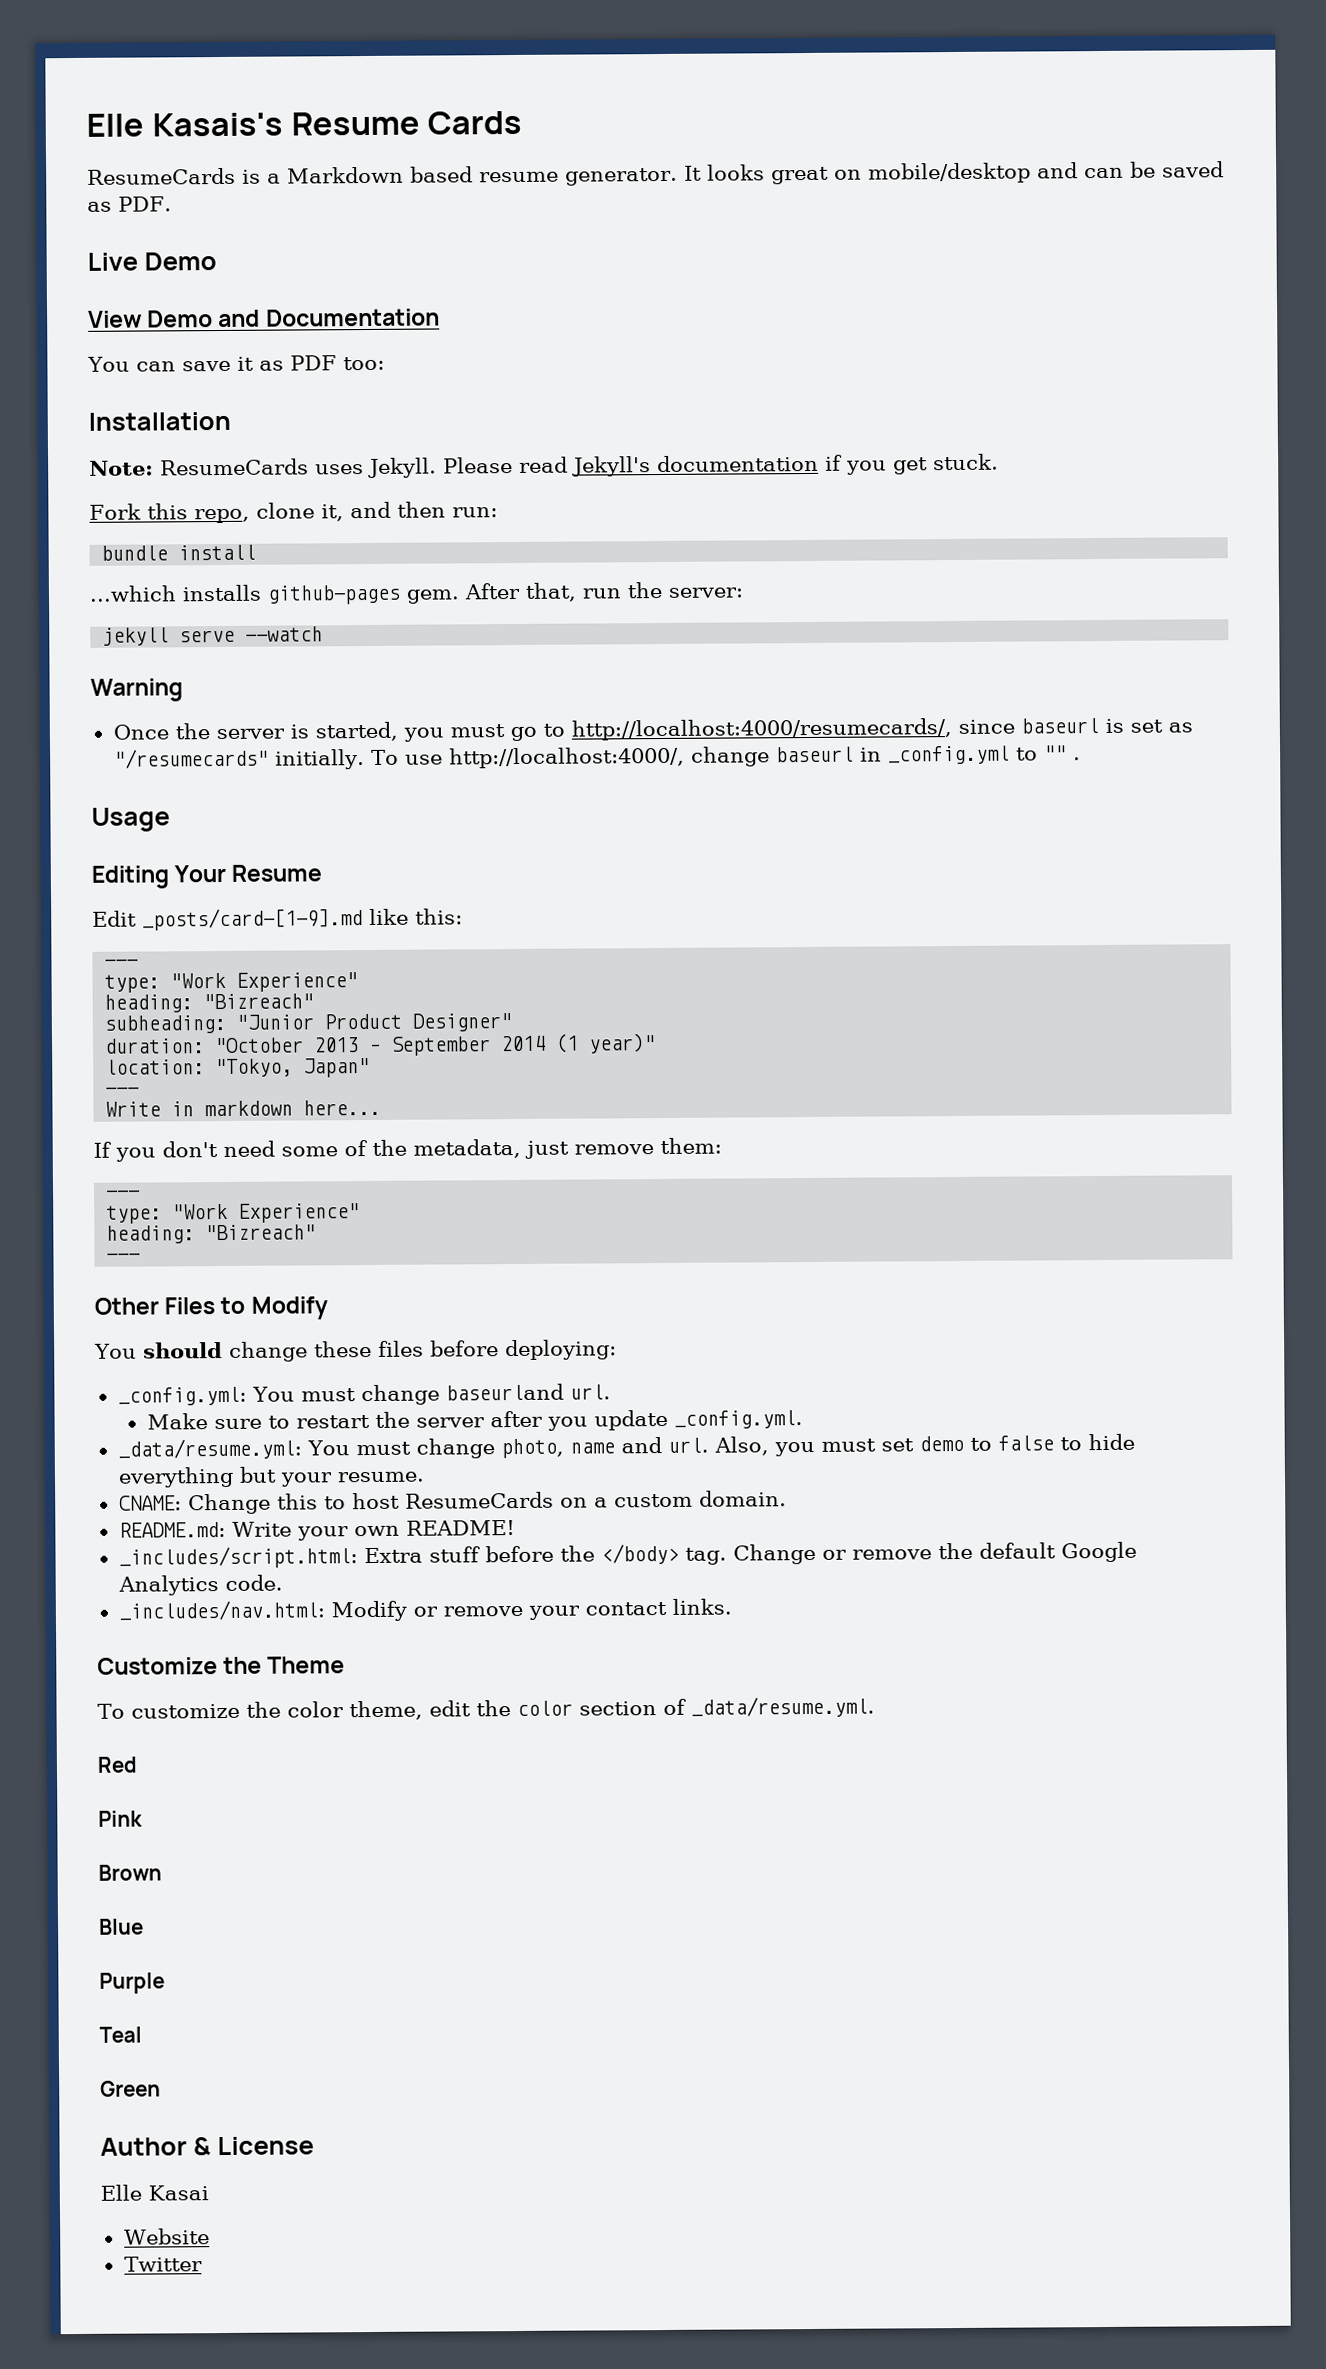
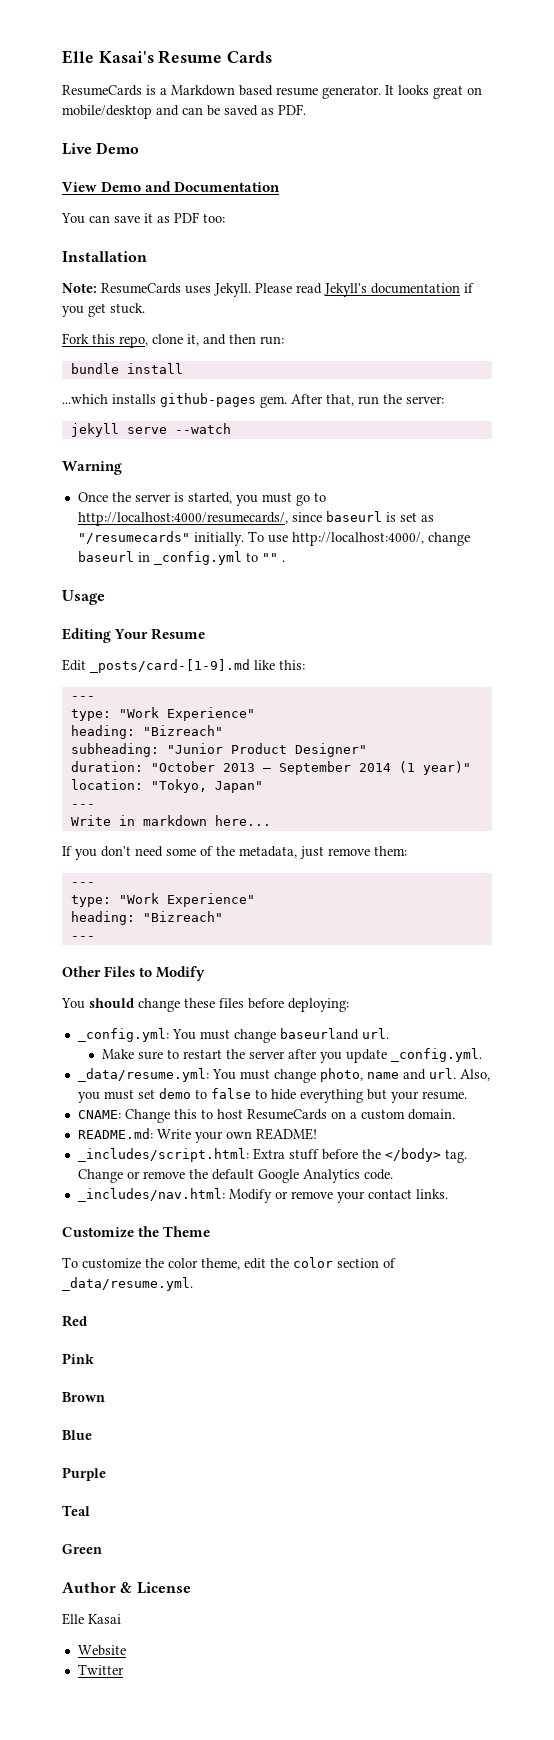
[86,112,283,137] Elle Kasais's -> [62,50,154,64] Elle Kasai's

